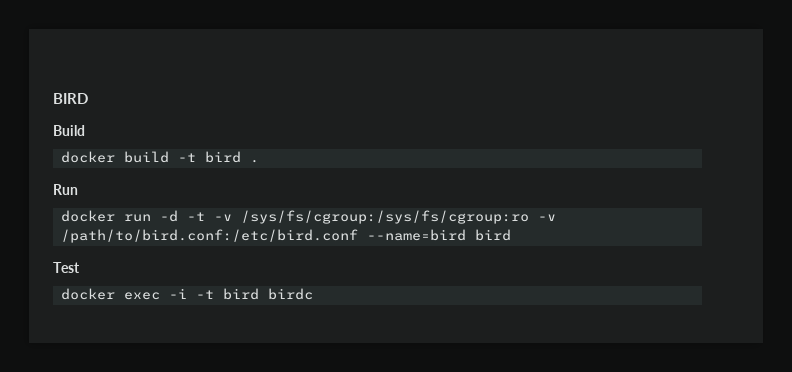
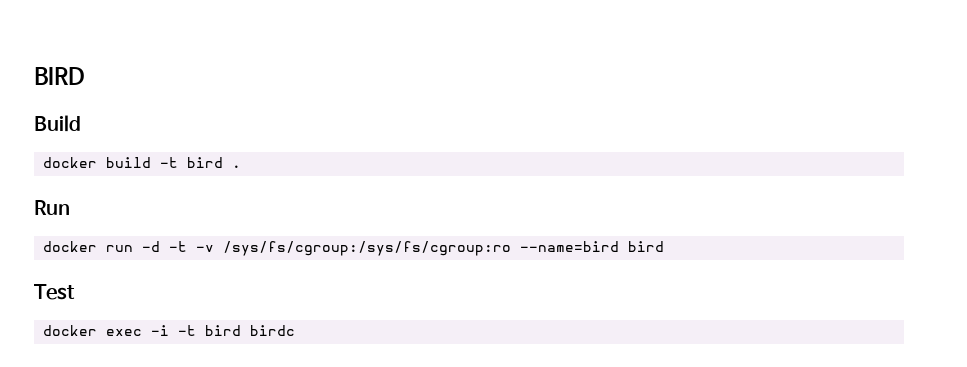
[537,214,556,221] [60,229,358,243] -v /path/to/bird.conf:/etc/bird.conf -> (511, 248) none

